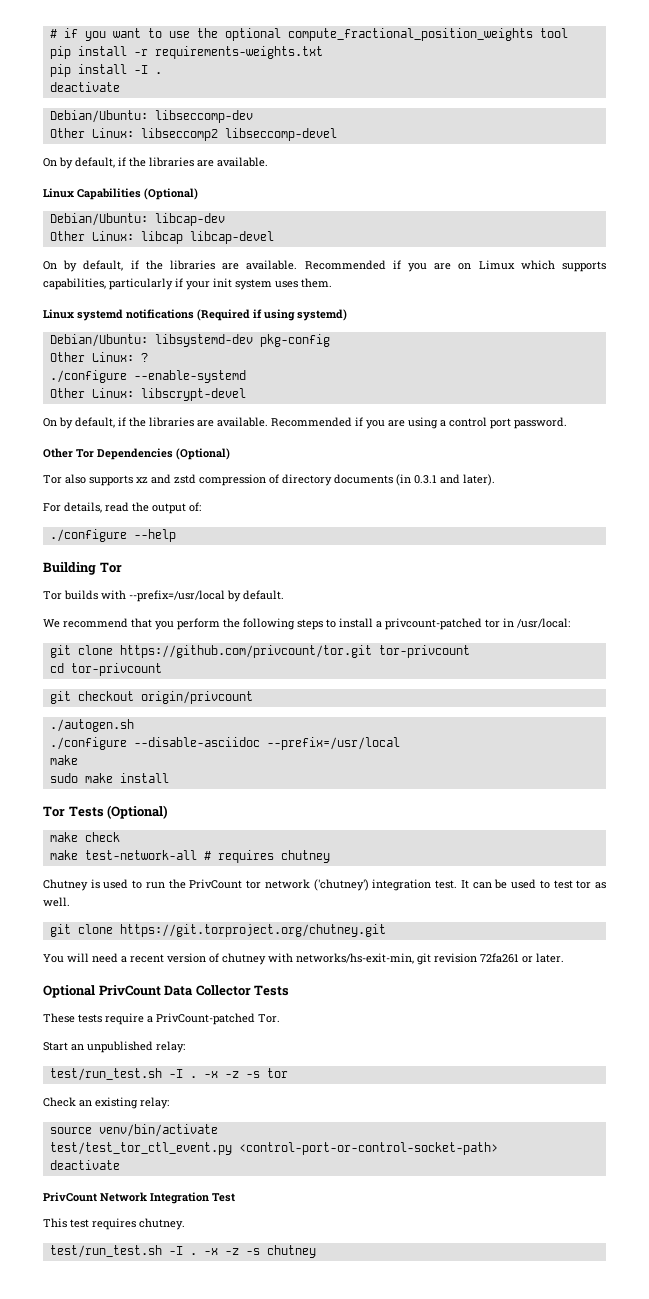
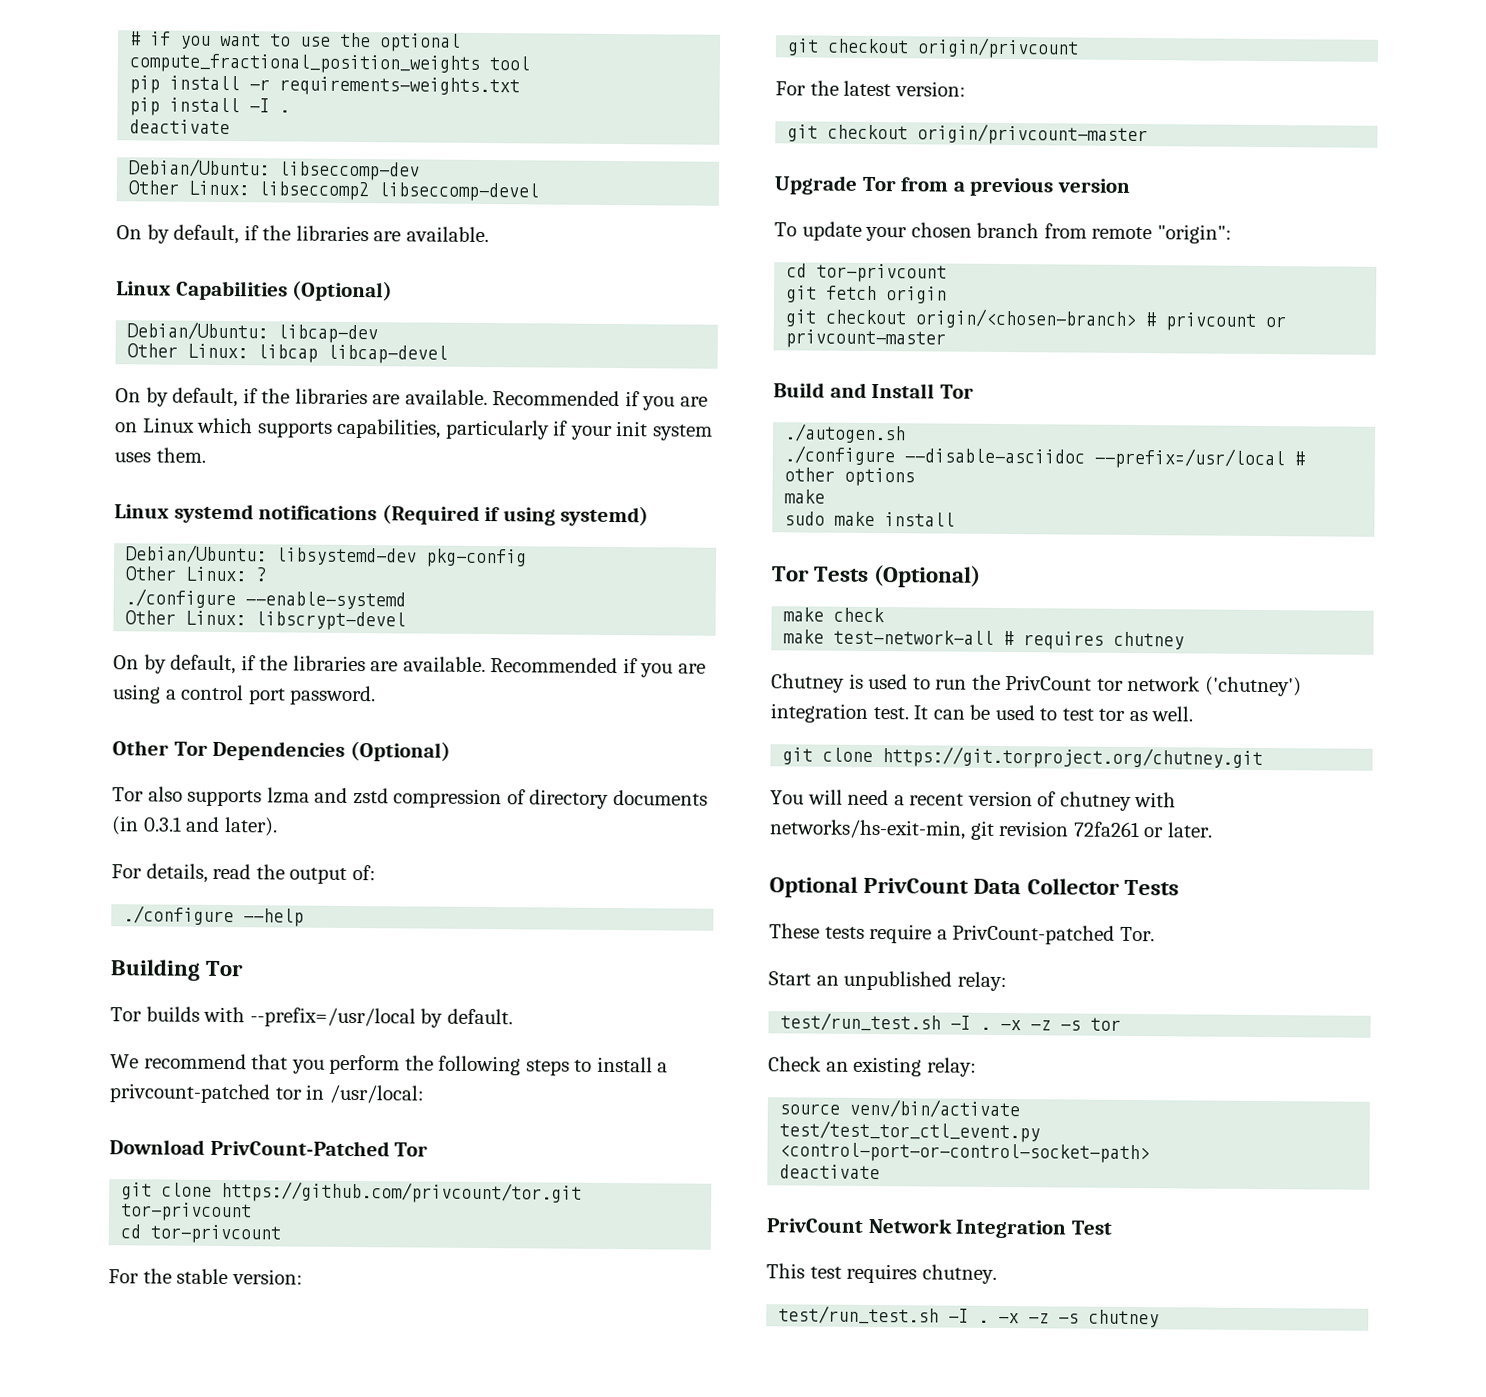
[478,260,515,270] Limux -> [142,417,195,433] Linux
[136,477,148,483] xz -> [266,787,310,804] lzma
(570, 623) none -> [109,1139,429,1157] // Download PrivCount-Patched Tor
(162, 669) none -> [108,1268,303,1285] // For the stable version:
(253, 697) none -> [775,80,966,97] [787,123,1149,146] [774,175,1131,197] [774,221,1232,244] [786,263,948,283] [786,285,948,304] [785,308,1287,331] [785,329,947,349] [773,382,974,399] // For the latest version: // git checkout origin/privcount-master // Upgrade Tor from a previous version // To update your chosen branch from remote "origin": // cd tor-privcount // git fetch origin // git checkout origin/<chosen-branch> # privcount or privcount-master // Build and Install Tor
(400, 743) none -> [1294,451,1306,466] [784,467,916,487] # other options

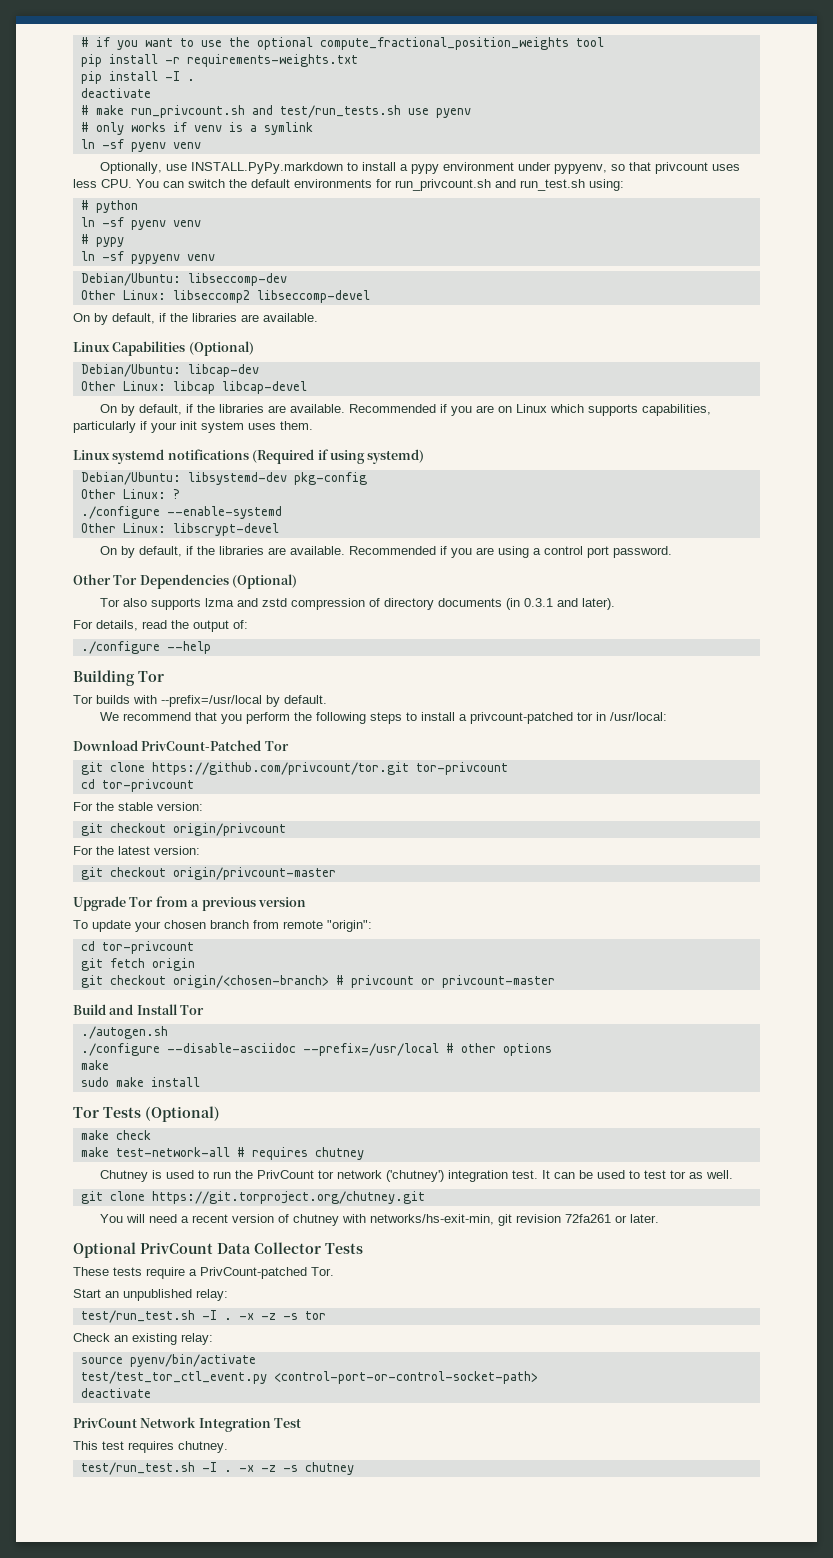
(231, 127) none -> [80,105,471,118] [80,122,313,135] [80,139,201,152] [99,162,740,174] [73,179,624,191] [80,200,138,213] [80,217,201,230] [80,234,124,247] [80,251,215,264] // # make run_privcount.sh and test/run_tests.sh use pyenv // # only works if venv is a symlink // ln -sf pyenv venv // Optionally, use INSTALL.PyPy.markdown to install a pypy environment under pypyenv, so that privcount uses less CPU. You can switch the default environments for run_privcount.sh and run_test.sh using: // # python // ln -sf pyenv venv // # pypy // ln -sf pypyenv venv
[849,1098,1021,1119] venv/bin/activate -> [129,1354,256,1367] pyenv/bin/activate

